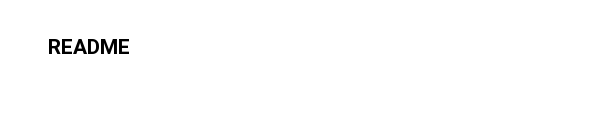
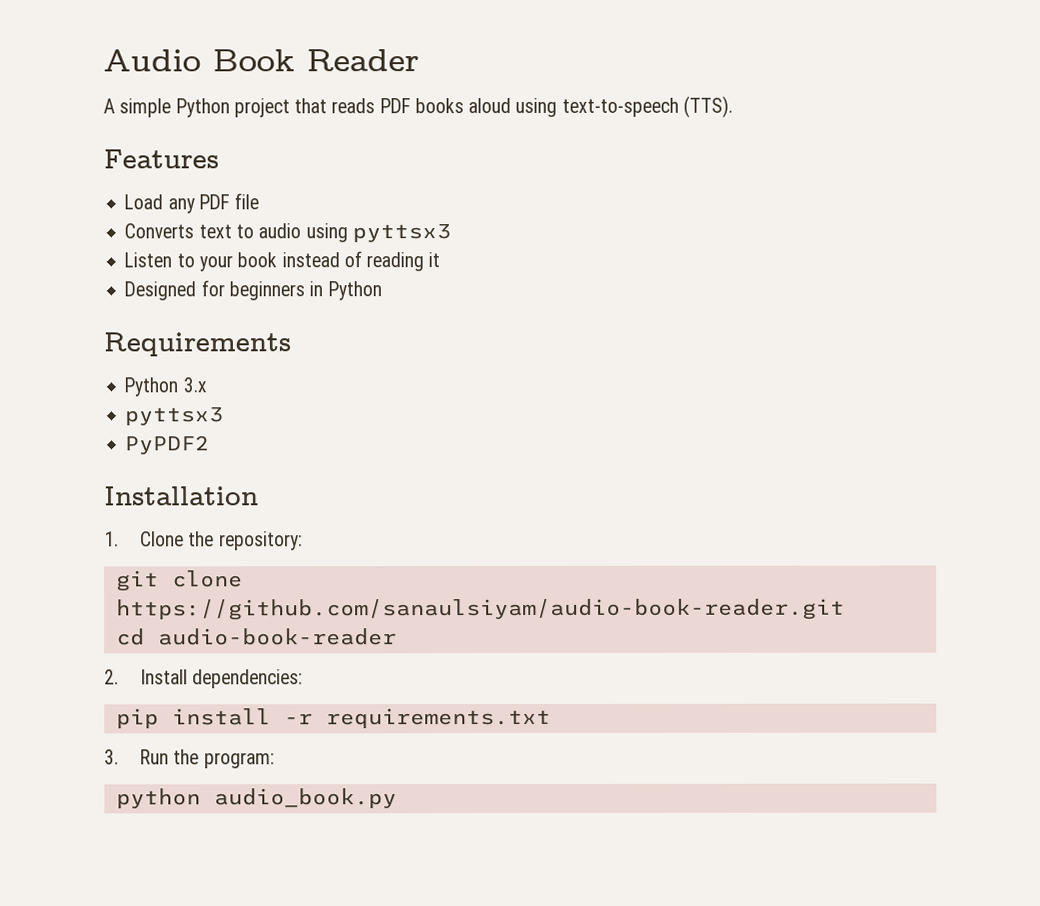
[48,39,130,54] README -> [103,49,420,72] [103,95,733,118] [103,149,219,169] [124,193,260,214] [124,223,451,243] [124,251,441,272] [124,280,382,301] [103,332,291,357] [124,377,207,397] [124,407,224,426] [124,435,211,455] [104,486,259,506] [104,531,303,551] [115,570,243,592] [115,598,845,621] [115,628,397,646] [104,669,304,689] [115,707,551,729] [104,749,275,769] [115,788,397,809] Audio Book Reader // A simple Python project that reads PDF books aloud using text-to-speech (TTS). // Features // Load any PDF file // Converts text to audio using pyttsx3 // Listen to your book instead of reading it // Designed for beginners in Python // Requirements // Python 3.x // pyttsx3 // PyPDF2 // Installation // 1. Clone the repository: // git clone https://github.com/sanaulsiyam/audio-book-reader.git // cd audio-book-reader // 2. Install dependencies: // pip install -r requirements.txt // 3. Run the program: // python audio_book.py

